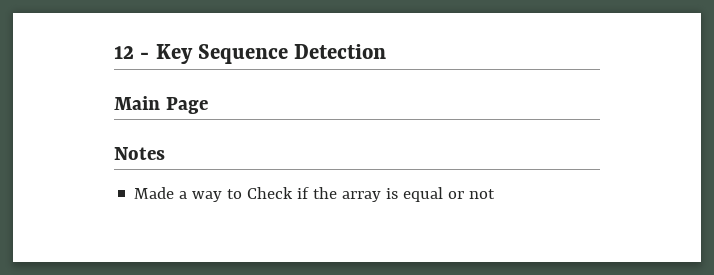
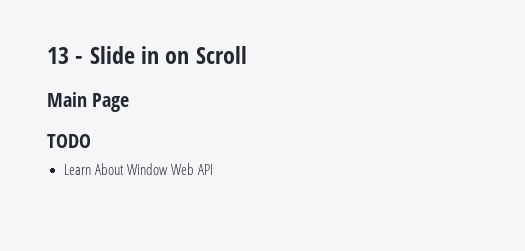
[114,44,387,64] [114,96,208,114] [114,147,165,160] [134,187,496,202] 12 - Key Sequence Detection // Main Page // Notes // Made a way to Check if the array is equal or not -> [47,46,247,64] [47,92,130,112] [47,134,91,148] [63,163,213,175] 13 - Slide in on Scroll // Main Page // TODO // Learn About Window Web API

